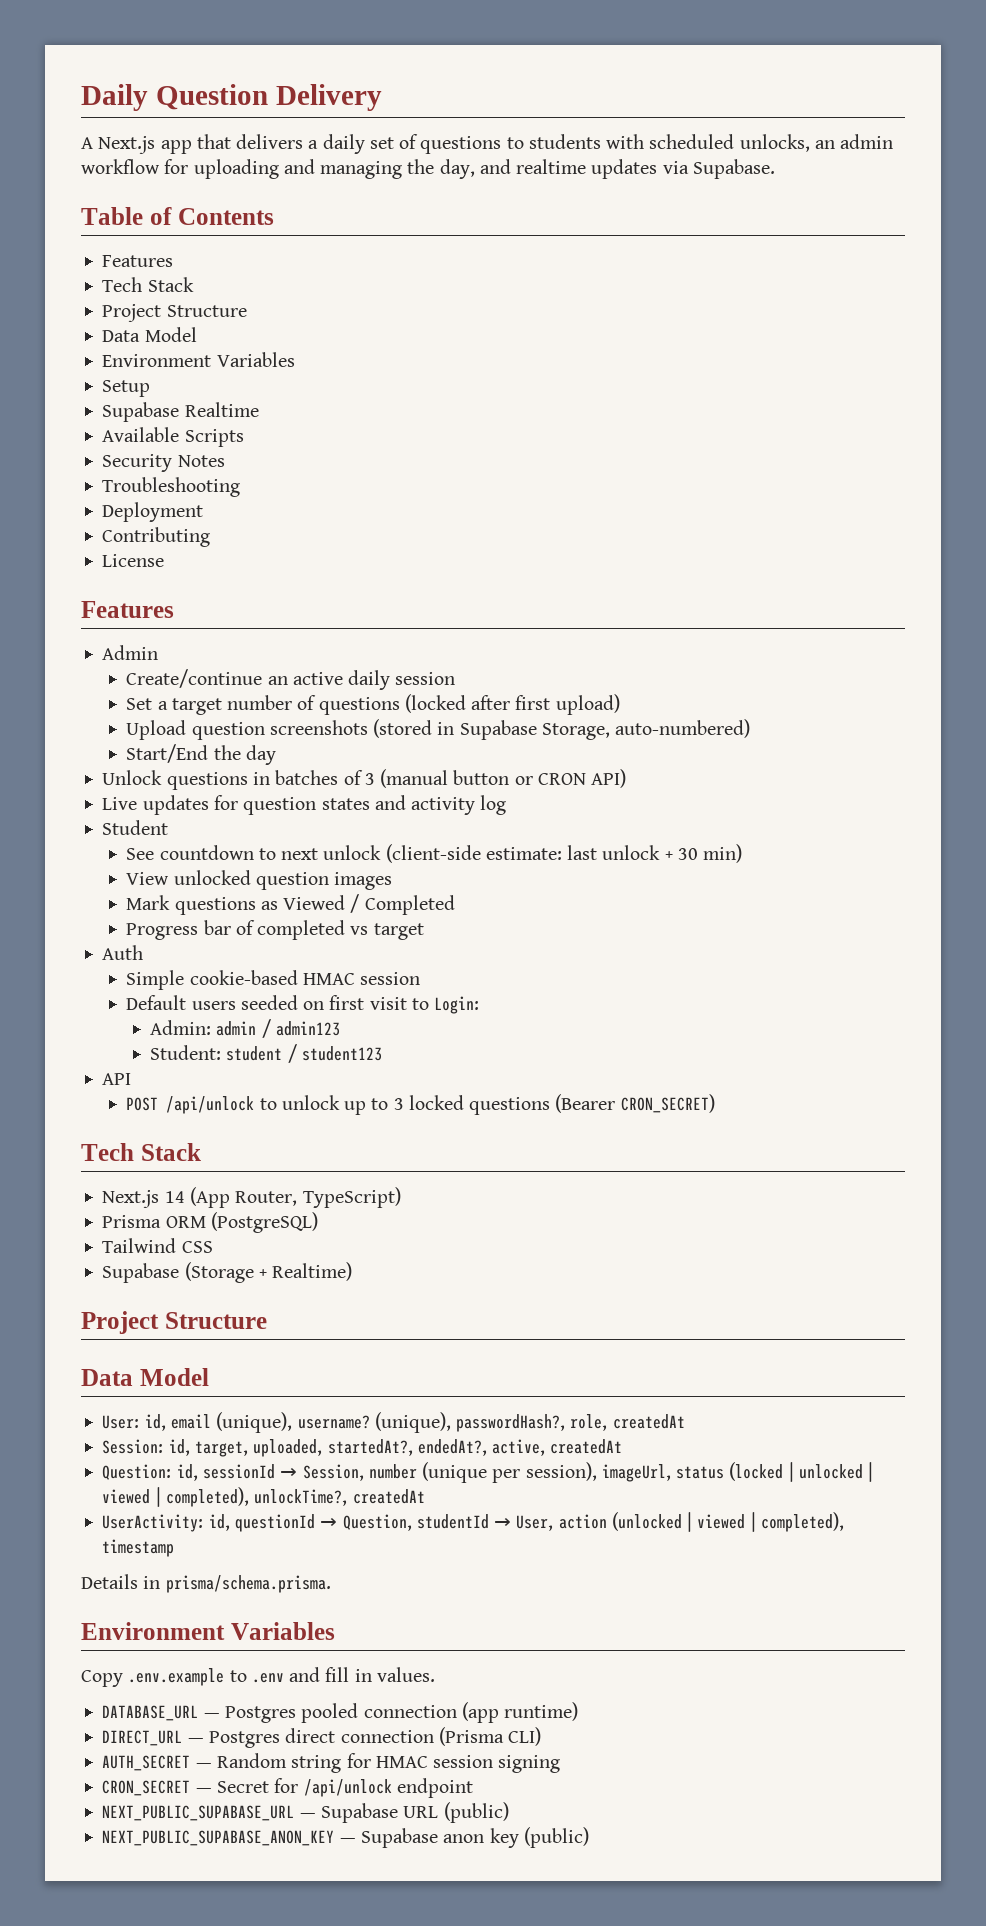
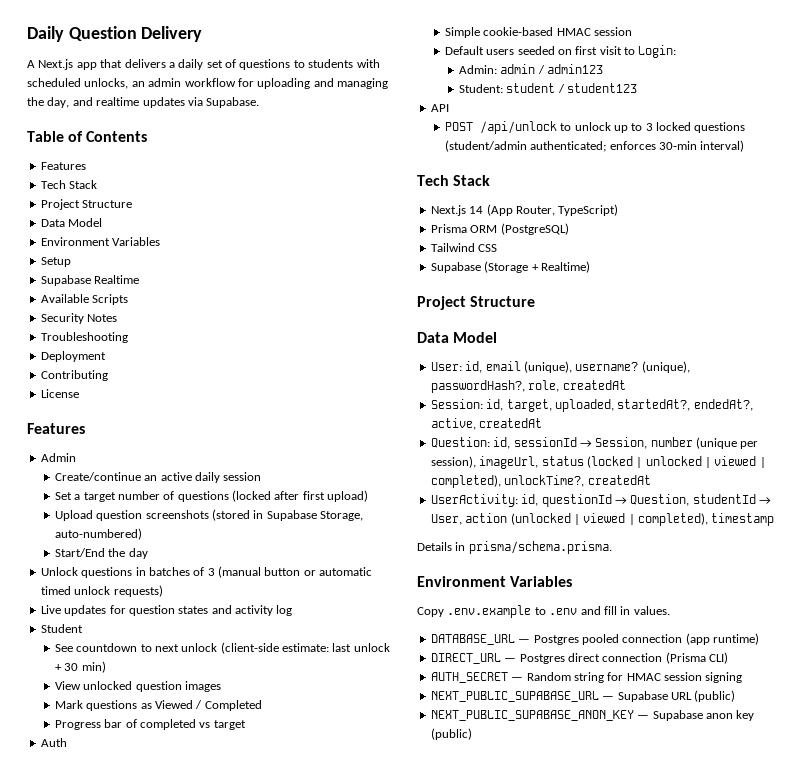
[537,769,627,788] CRON API) -> [319,567,373,576] [40,585,163,597] automatic timed unlock requests)
[555,1094,715,1113] (Bearer CRON_SECRET) -> [444,140,745,152] (student/admin authenticated; enforces 30‑min interval)
[102,1778,473,1798] // CRON_SECRET — Secret for /api/unlock endpoint -> (743, 677) none

